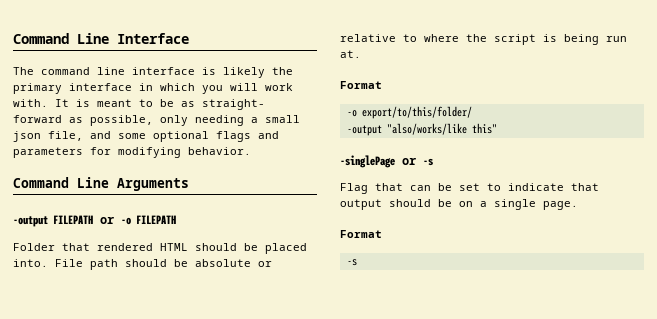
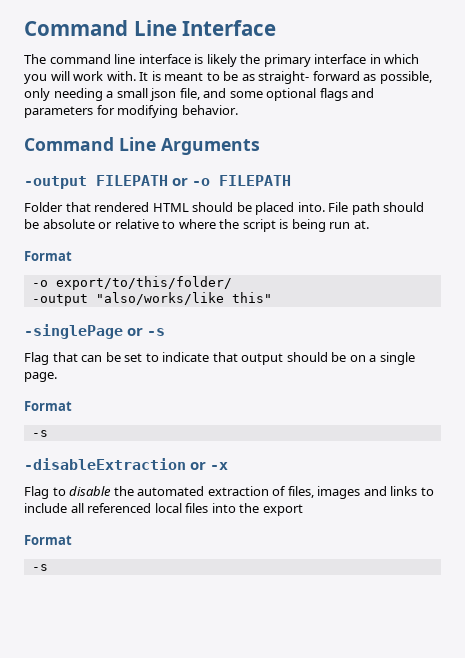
(357, 262) none -> [24,458,229,470] [24,486,434,499] [24,503,303,516] [24,535,72,545] [31,564,48,571] // -disableExtraction or -x // Flag to disable the automated extraction of files, images and links to include all referenced local files into the export // Format // -s

